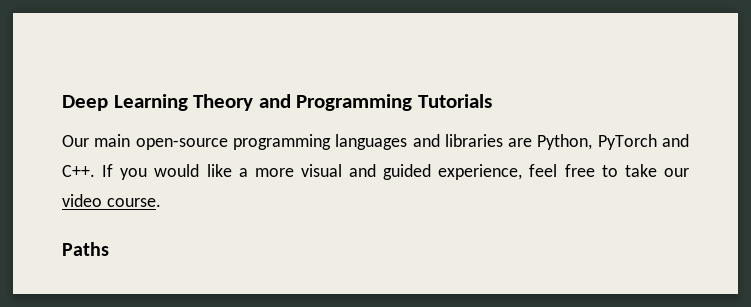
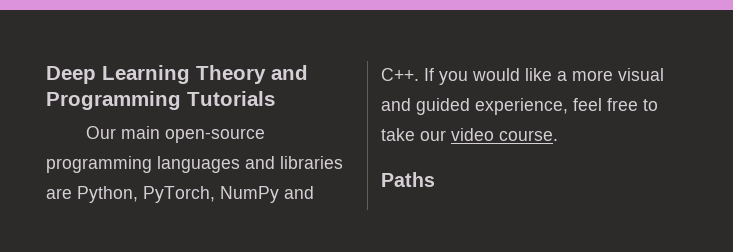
[597,134,657,150] PyTorch -> [143,186,279,203] PyTorch, NumPy

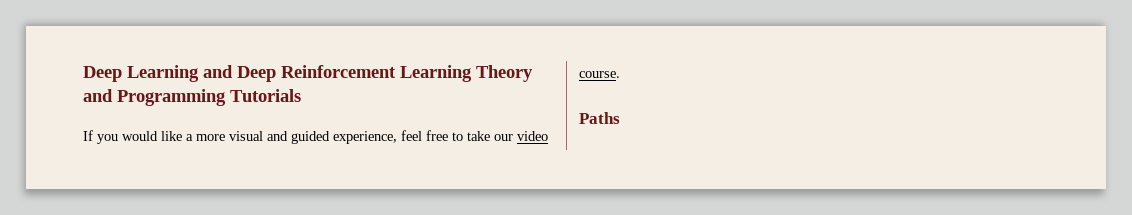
(190, 74) none -> [203,65,472,82] and Deep Reinforcement Learning
[85,126,265,143] [46,156,343,173] [46,186,314,203] [381,68,419,81] Our main open-source programming languages and libraries are Python, PyTorch, NumPy and C++. -> (301, 95) none

